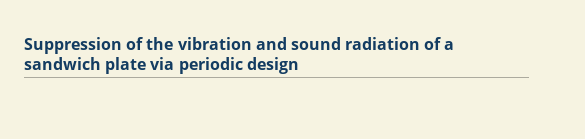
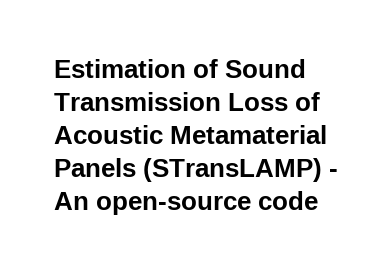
[24,37,455,54] [24,57,299,74] Suppression of the vibration and sound radiation of a sandwich plate via periodic design -> [54,59,307,78] [54,92,321,111] [54,125,328,144] [54,158,339,182] [54,191,319,215] Estimation of Sound Transmission Loss of Acoustic Metamaterial Panels (STransLAMP) - An open-source code

